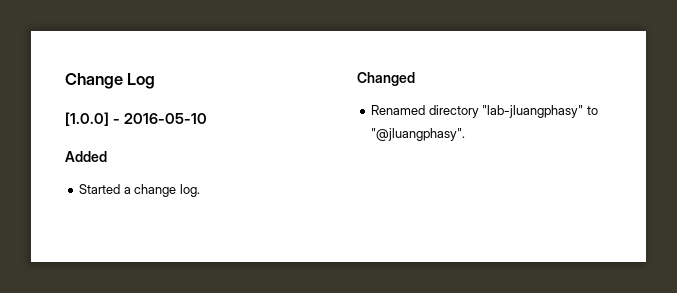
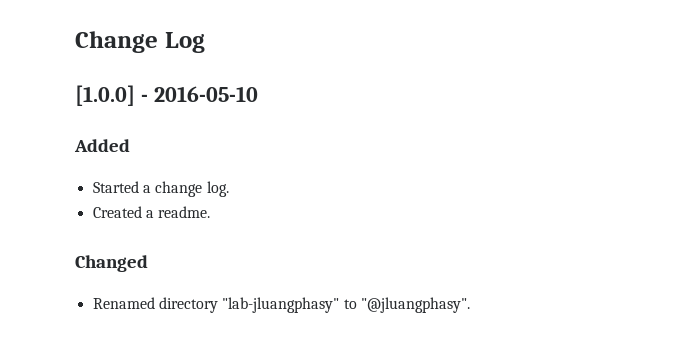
(200, 190) none -> [92,206,211,218] // Created a readme.

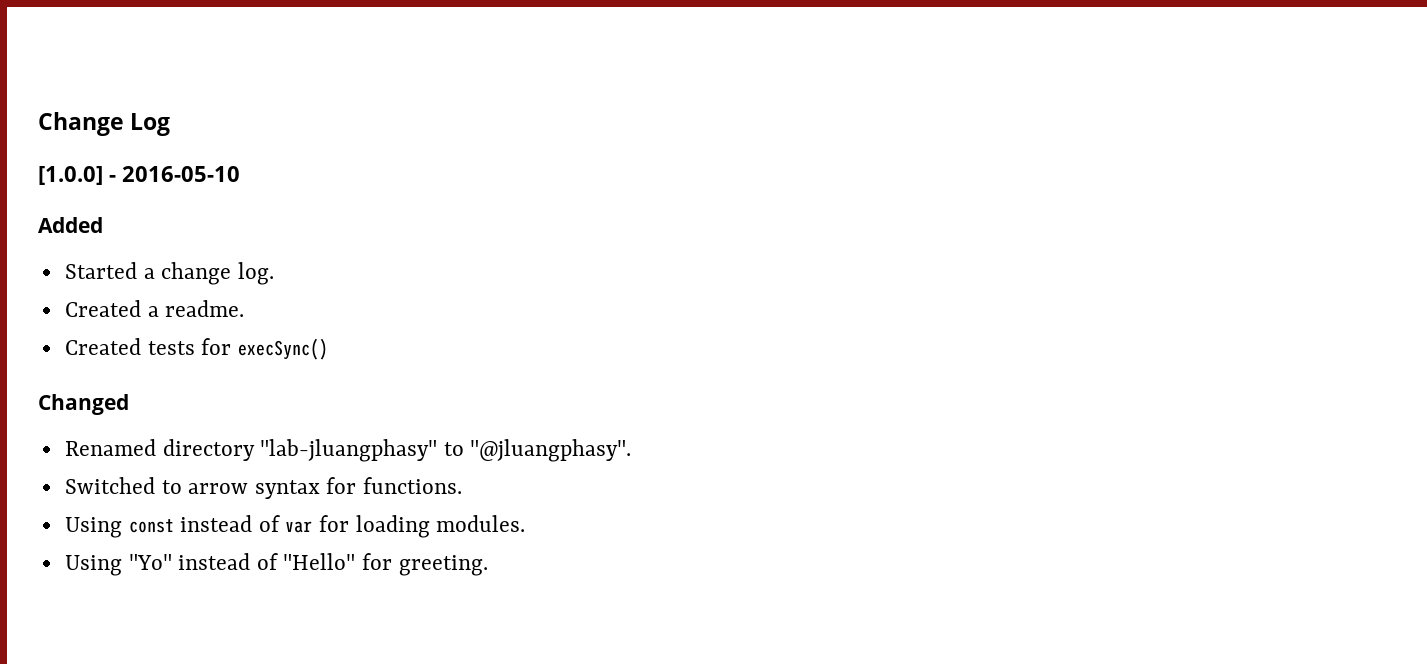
(211, 212) none -> [64,338,328,360] // Created tests for execSync()
(470, 305) none -> [64,477,463,499] [64,515,526,538] [64,553,488,576] // Switched to arrow syntax for functions. // Using const instead of var for loading modules. // Using "Yo" instead of "Hello" for greeting.

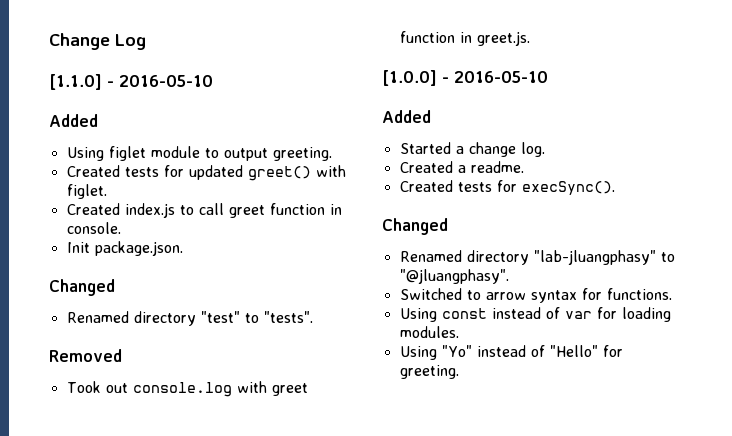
(171, 124) none -> [49,74,213,90] [49,114,98,127] [66,146,332,161] [66,165,346,181] [66,184,107,199] [66,203,342,218] [66,222,121,234] [66,241,183,256] [49,279,115,296] [66,311,313,326] [49,349,122,362] [66,381,308,397] [399,31,530,46] // [1.1.0] - 2016-05-10 // Added // Using figlet module to output greeting. // Created tests for updated greet() with figlet. // Created index.js to call greet function in console. // Init package.json. // Changed // Renamed directory "test" to "tests". // Removed // Took out console.log with greet function in greet.js.
[237,338,328,360] execSync() -> [521,181,615,195] execSync().

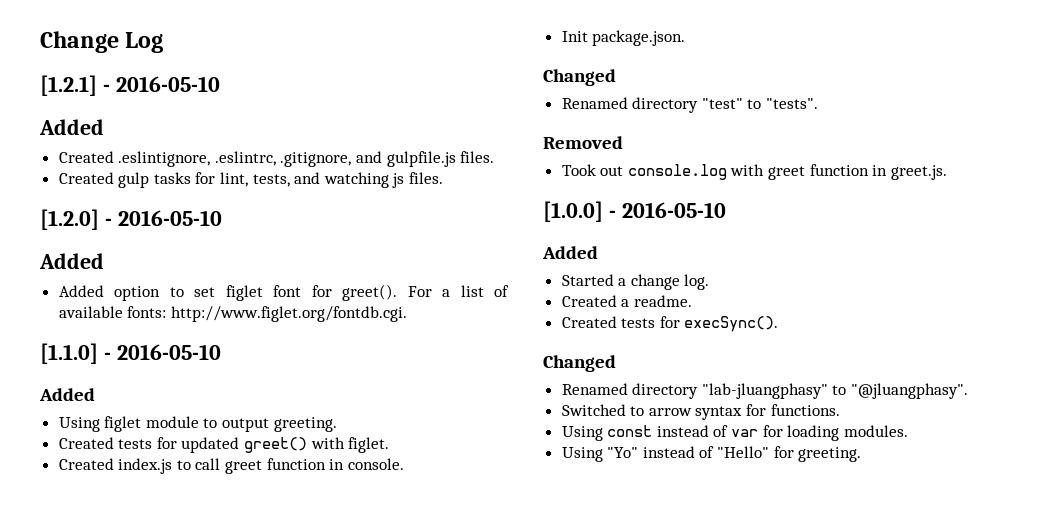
(146, 42) none -> [40,75,220,96] [39,119,104,135] [58,151,495,167] [58,172,444,188] [40,209,222,230] [39,253,104,269] [58,284,510,301] [58,306,407,322] // [1.2.1] - 2016-05-10 // Added // Created .eslintignore, .eslintrc, .gitignore, and gulpfile.js files. // Created gulp tasks for lint, tests, and watching js files. // [1.2.0] - 2016-05-10 // Added // Added option to set figlet font for greet(). For a list of available fonts: http://www.figlet.org/fontdb.cgi.

